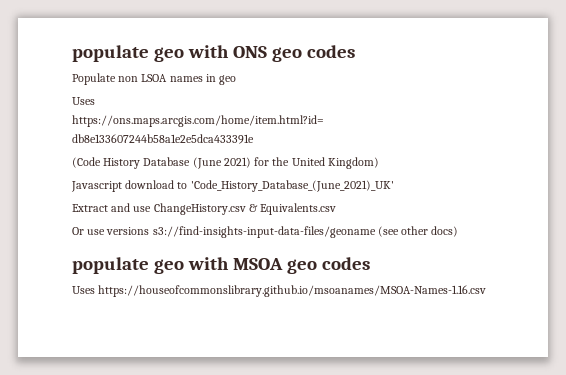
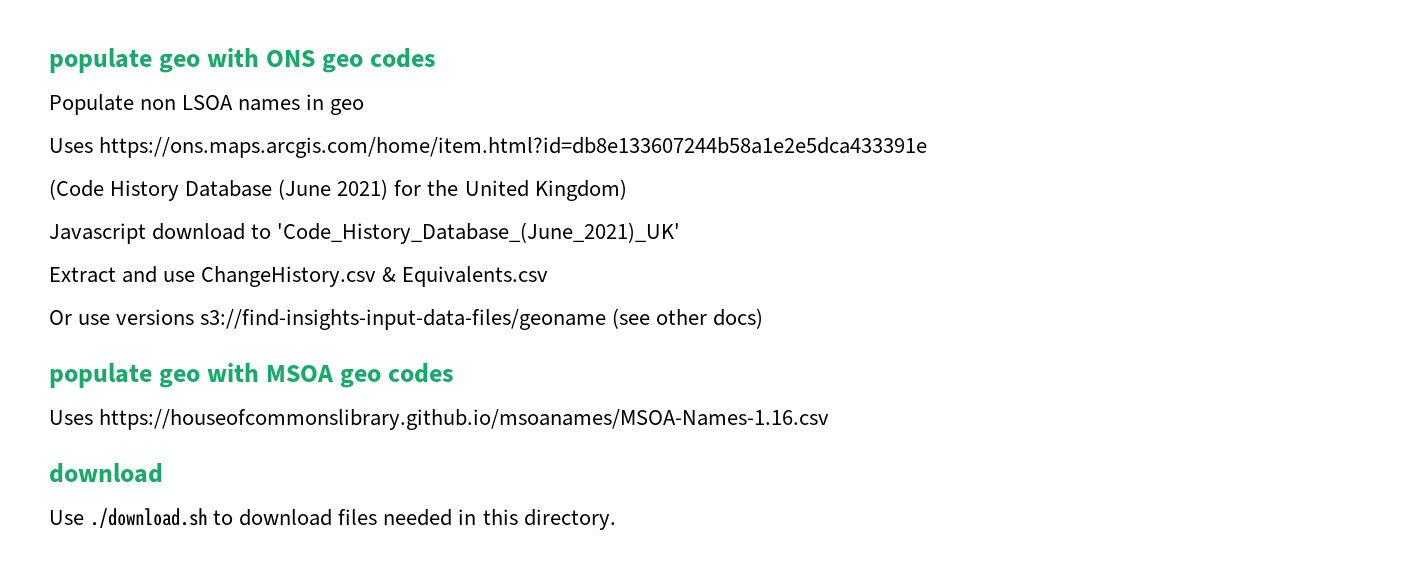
(487, 291) none -> [49,463,163,483] [49,508,616,530] // download // Use ./download.sh to download files needed in this directory.

